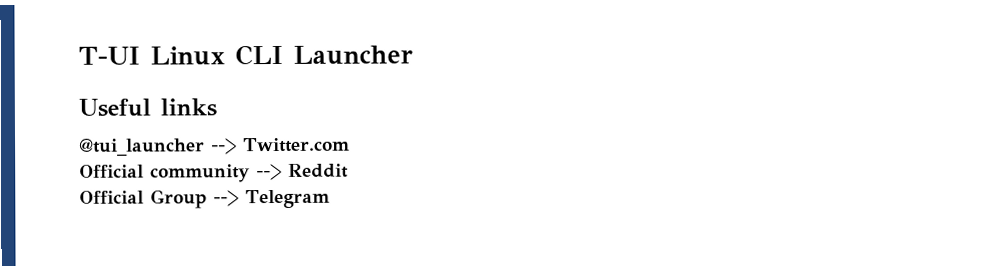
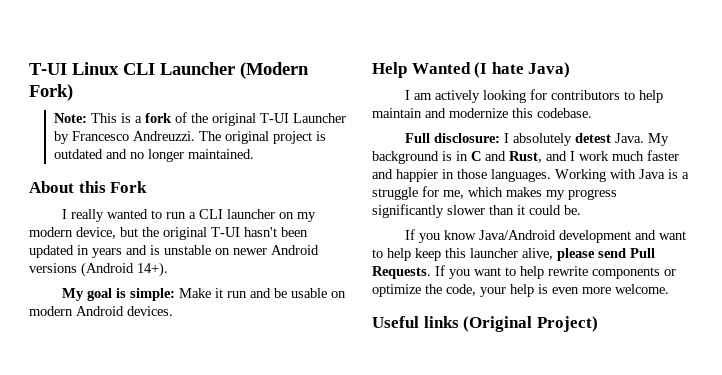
[78,98,217,117] [79,137,350,157] [79,163,349,183] [79,189,330,209] // Useful links // @tui_launcher --> Twitter.com // Official community --> Reddit // Official Group --> Telegram -> [240,62,309,79] [29,84,73,101] [53,112,346,126] [53,131,326,144] [53,149,254,162] [29,181,148,193] [62,209,317,222] [29,227,308,240] [29,245,319,258] [29,262,168,277] [62,288,347,301] [29,306,173,316] [372,62,571,78] [405,89,664,103] [372,108,592,118] [405,133,670,146] [372,150,679,164] [372,169,689,182] [372,186,617,200] [372,204,581,218] [405,229,687,243] [372,248,655,261] [372,265,676,279] [372,284,669,297] [372,316,598,332] (Modern Fork) // Note: This is a fork of the original T-UI Launcher by Francesco Andreuzzi. The original project is outdated and no longer maintained. // About this Fork // I really wanted to run a CLI launcher on my modern device, but the original T-UI hasn't been updated in years and is unstable on newer Android versions (Android 14+). // My goal is simple: Make it run and be usable on modern Android devices. // Help Wanted (I hate Java) // I am actively looking for contributors to help maintain and modernize this codebase. // Full disclosure: I absolutely detest Java. My background is in C and Rust, and I work much faster and happier in those languages. Working with Java is a struggle for me, which makes my progress significantly slower than it could be. // If you know Java/Android development and want to help keep this launcher alive, please send Pull Requests. If you want to help rewrite components or optimize the code, your help is even more welcome. // Useful links (Original Project)

